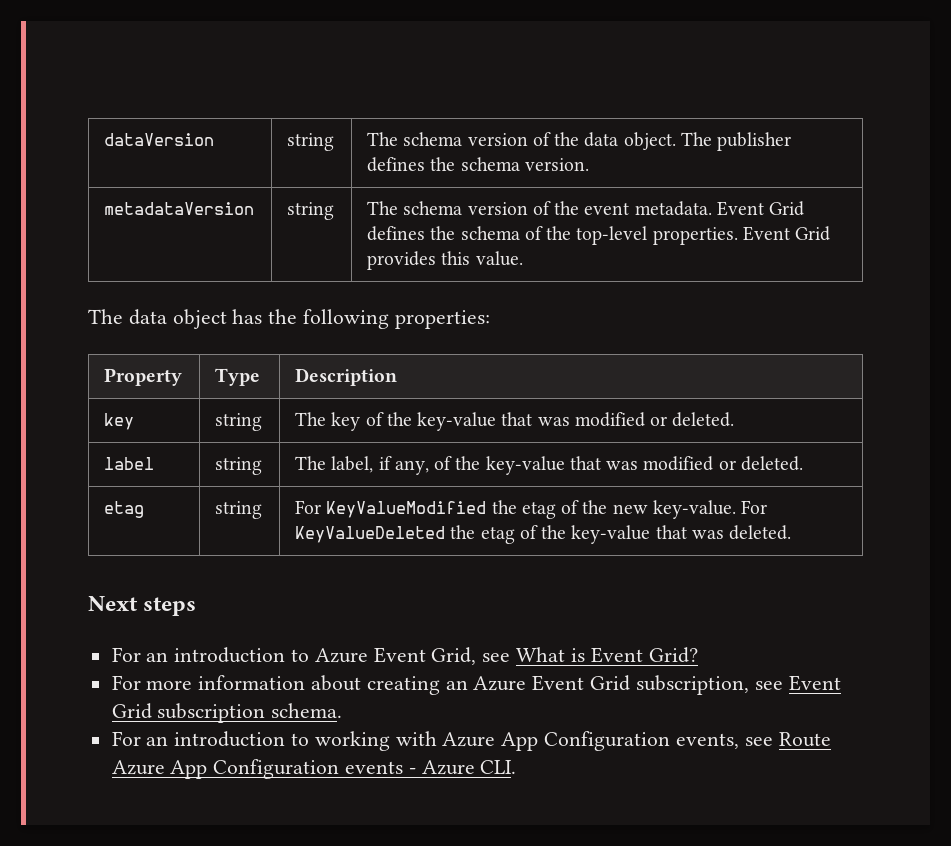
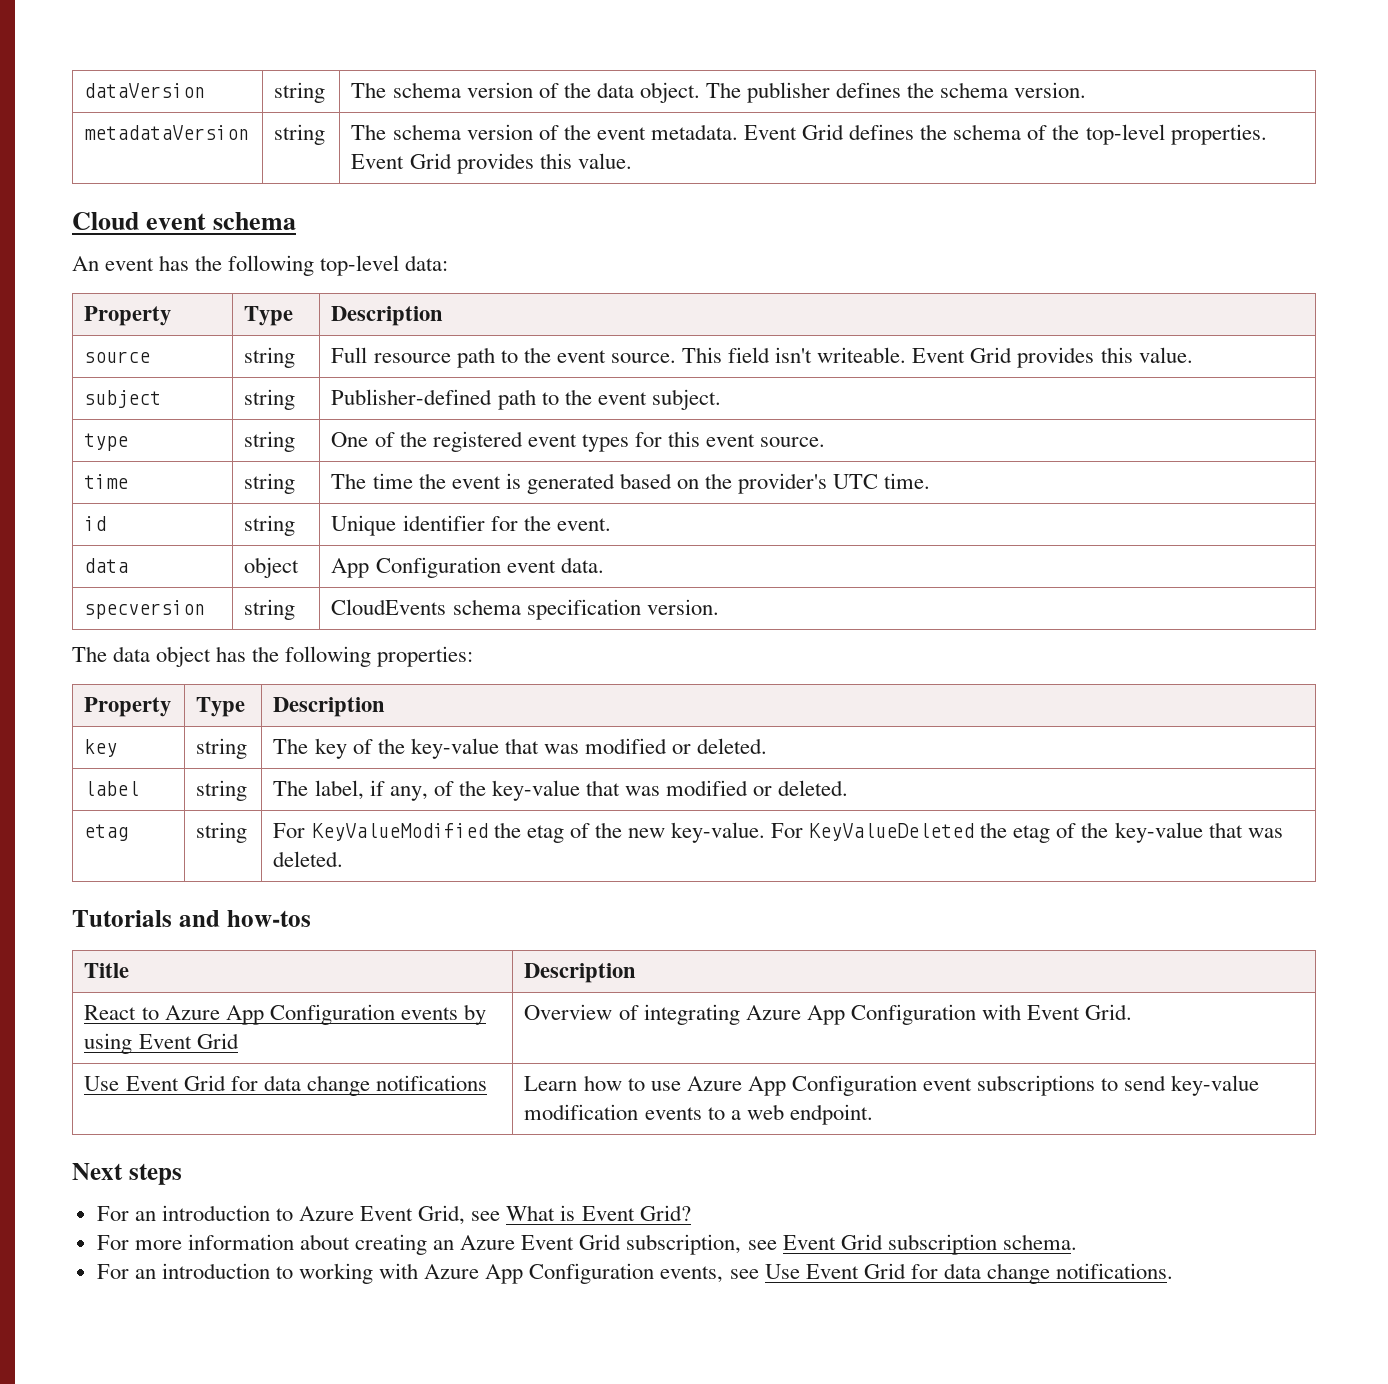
(523, 258) none -> [72,212,297,230] [72,255,449,276] [84,306,172,326] [244,306,294,326] [331,306,444,326] [84,351,151,363] [244,347,296,368] [331,347,1193,368] [84,390,162,408] [244,389,296,410] [331,389,721,410] [84,433,129,451] [244,431,296,452] [331,431,826,452] [84,474,129,489] [244,473,296,494] [331,473,931,494] [84,516,107,531] [244,515,296,536] [331,515,611,536] [84,558,129,573] [244,557,300,578] [331,557,604,578] [84,600,206,619] [244,599,296,620] [331,599,719,620] // Cloud event schema // An event has the following top-level data: // Property | Type | Description // source | string | Full resource path to the event source. This field isn't writeable. Event Grid provides this value. // subject | string | Publisher-defined path to the event subject. // type | string | One of the registered event types for this event source. // time | string | The time the event is generated based on the provider's UTC time. // id | string | Unique identifier for the event. // data | object | App Configuration event data. // specversion | string | CloudEvents schema specification version.
(792, 532) none -> [72,910,311,927] [84,963,130,978] [524,963,637,983] [84,1004,486,1025] [84,1033,239,1054] [524,1004,1133,1025] [84,1075,487,1096] [524,1075,1260,1096] [524,1104,873,1125] // Tutorials and how-tos // Title | Description // React to Azure App Configuration events by using Event Grid | Overview of integrating Azure App Configuration with Event Grid. // Use Event Grid for data change notifications | Learn how to use Azure App Configuration event subscriptions to send key-value modification events to a web endpoint.
[778,732,831,747] [111,759,517,779] Route Azure App Configuration events - Azure CLI. -> [764,1263,1174,1284] Use Event Grid for data change notifications.

